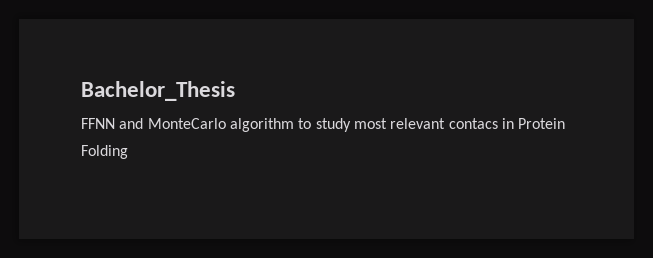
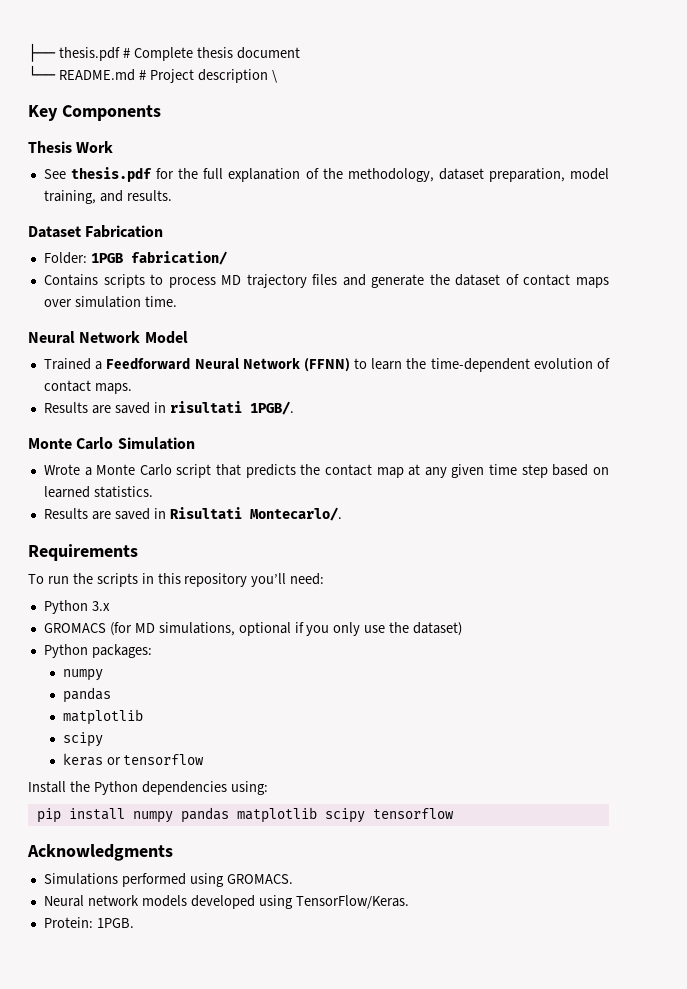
[81,81,235,101] [81,118,566,132] [81,145,128,159] Bachelor_Thesis // FFNN and MonteCarlo algorithm to study most relevant contacs in Protein Folding -> [28,43,300,62] [28,65,277,83] [28,105,161,121] [28,141,114,153] [43,167,609,182] [43,190,172,204] [28,225,164,238] [43,251,227,265] [43,274,610,288] [43,296,177,308] [28,331,188,344] [43,358,610,372] [43,380,132,394] [43,401,294,415] [28,437,195,450] [43,464,609,478] [43,486,153,498] [43,507,342,521] [28,544,138,561] [28,573,325,587] [43,600,110,614] [43,622,463,636] [43,644,152,658] [62,669,103,681] [62,687,111,703] [62,709,143,725] [62,732,103,747] [62,753,205,766] [28,781,268,795] [36,807,454,823] [27,844,173,861] [43,873,293,887] [43,895,409,909] [43,917,134,928] ├── thesis.pdf # Complete thesis document // └── README.md # Project description \ // Key Components // Thesis Work // See thesis.pdf for the full explanation of the methodology, dataset preparation, model training, and results. // Dataset Fabrication // Folder: 1PGB fabrication/ // Contains scripts to process MD trajectory files and generate the dataset of contact maps over simulation time. // Neural Network Model // Trained a Feedforward Neural Network (FFNN) to learn the time-dependent evolution of contact maps. // Results are saved in risultati 1PGB/. // Monte Carlo Simulation // Wrote a Monte Carlo script that predicts the contact map at any given time step based on learned statistics. // Results are saved in Risultati Montecarlo/. // Requirements // To run the scripts in this repository you’ll need: // Python 3.x // GROMACS (for MD simulations, optional if you only use the dataset) // Python packages: // numpy // pandas // matplotlib // scipy // keras or tensorflow // Install the Python dependencies using: // pip install numpy pandas matplotlib scipy tensorflow // Acknowledgments // Simulations performed using GROMACS. // Neural network models developed using TensorFlow/Keras. // Protein: 1PGB.

